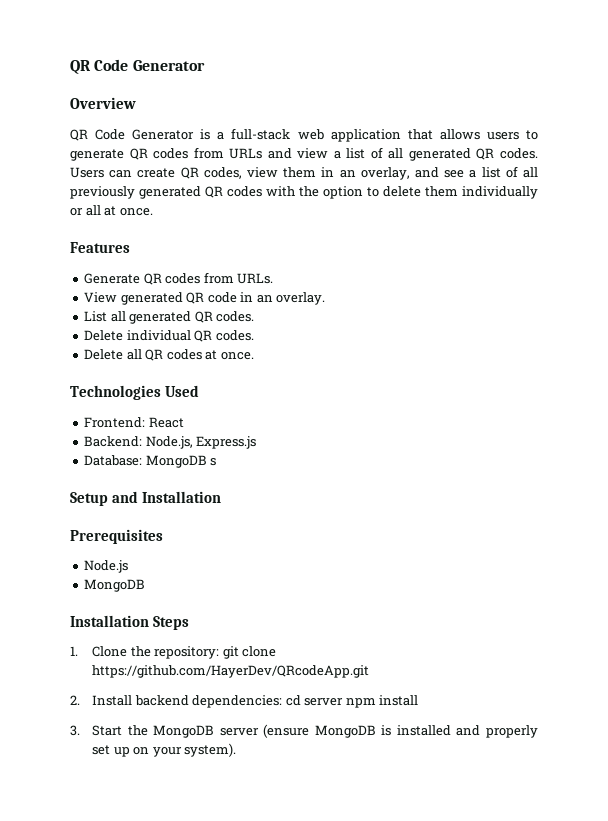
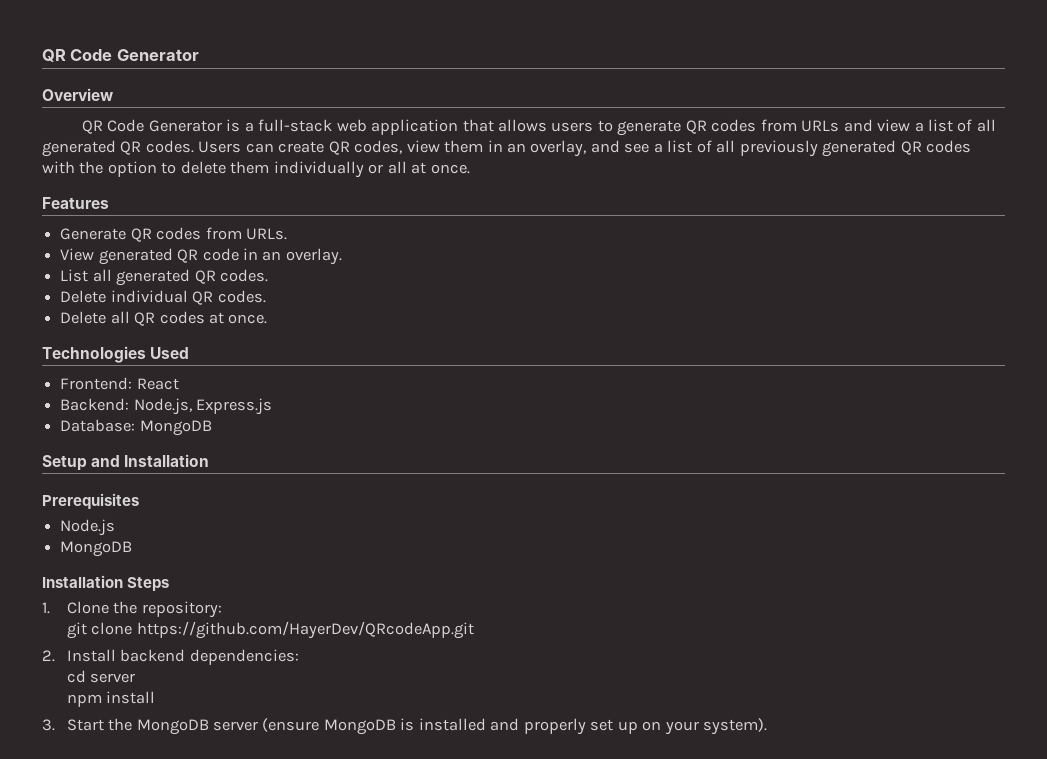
[210,458,217,466] s -> (212, 428) none
(220, 652) none -> (222, 609) //
(283, 701) none -> (299, 657) //
(344, 702) none -> (136, 678) //

